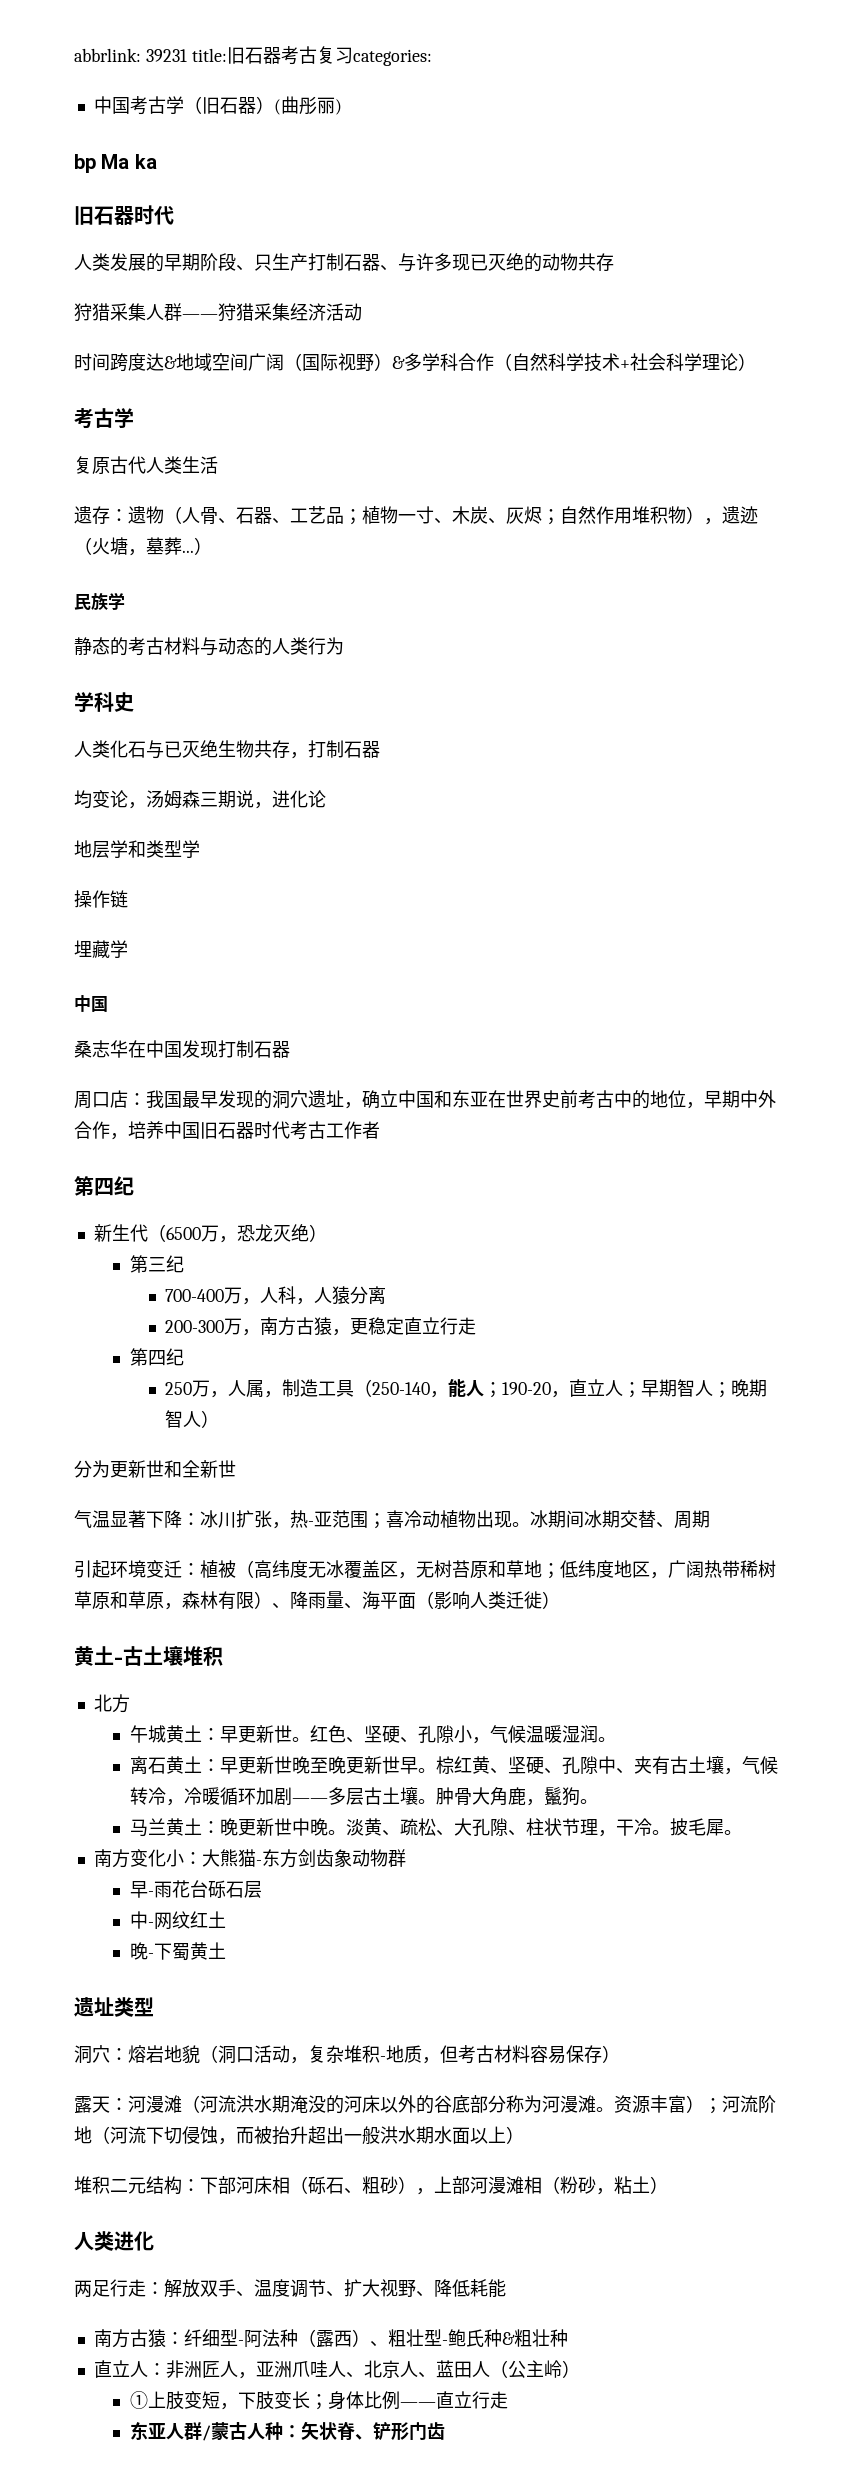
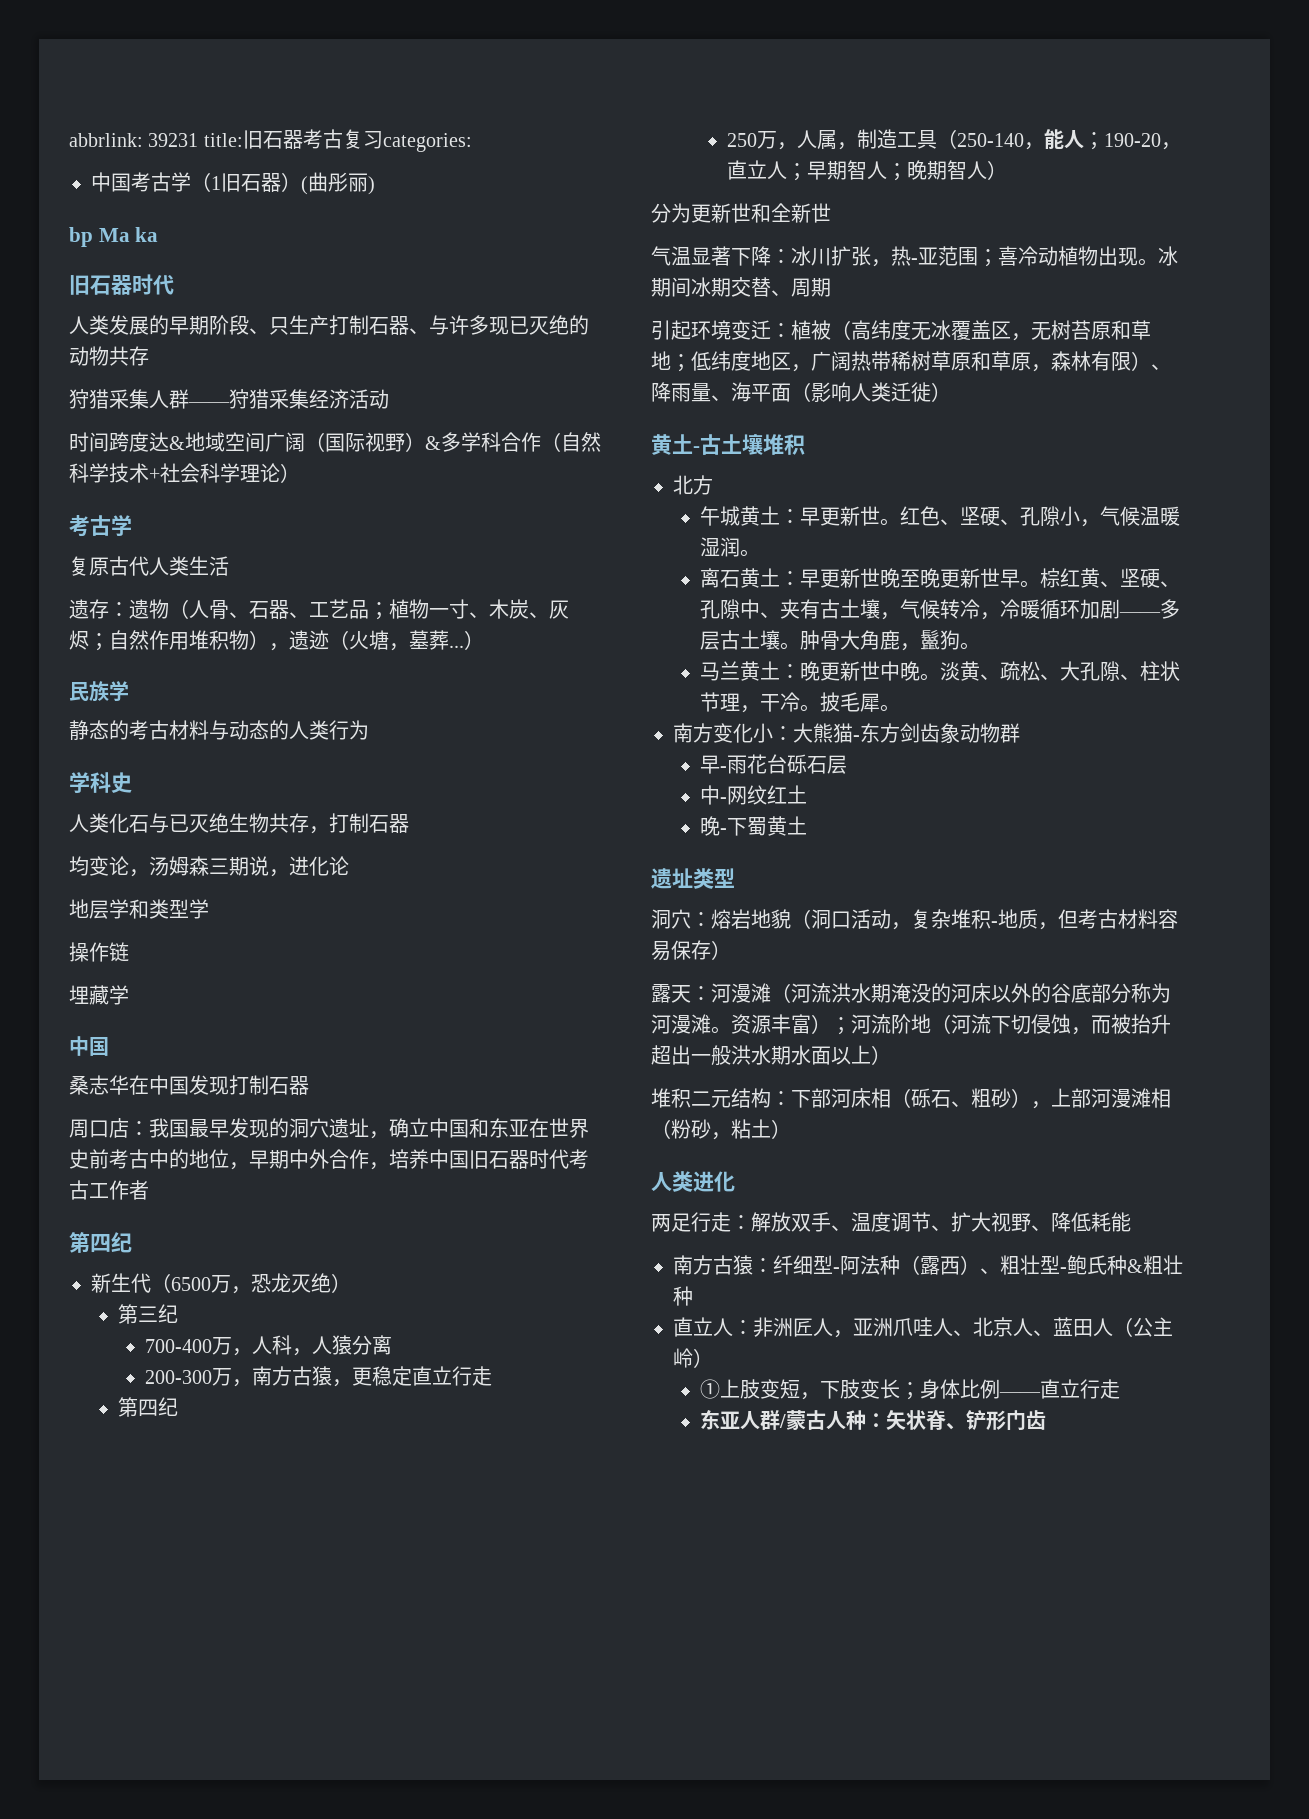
(202, 105) none -> [211,176,221,190] 1

